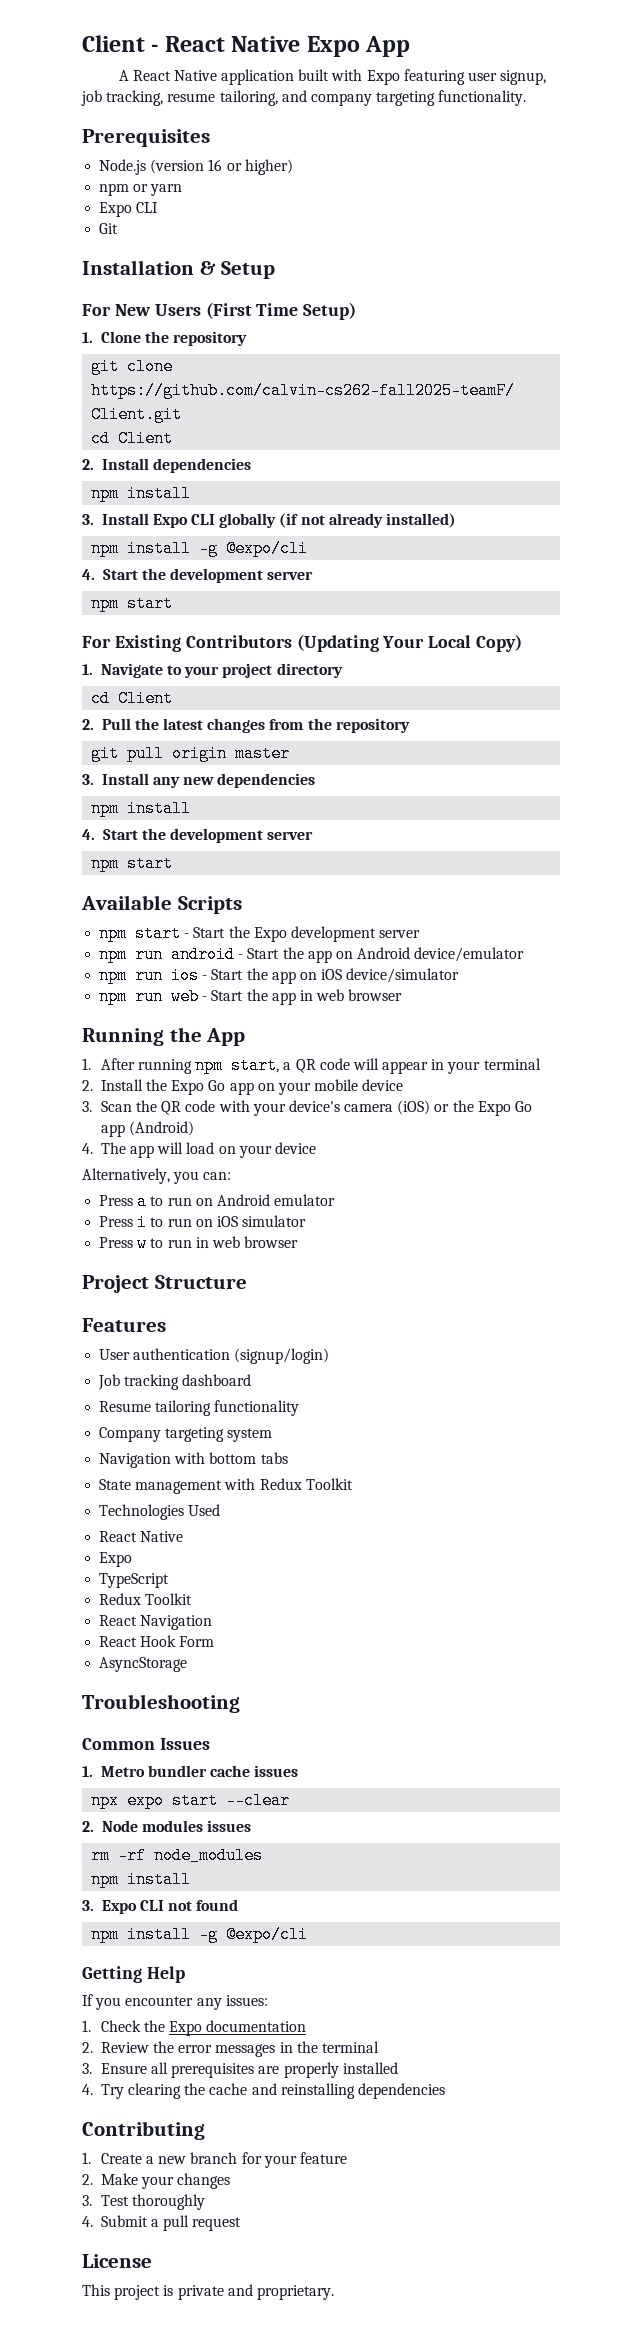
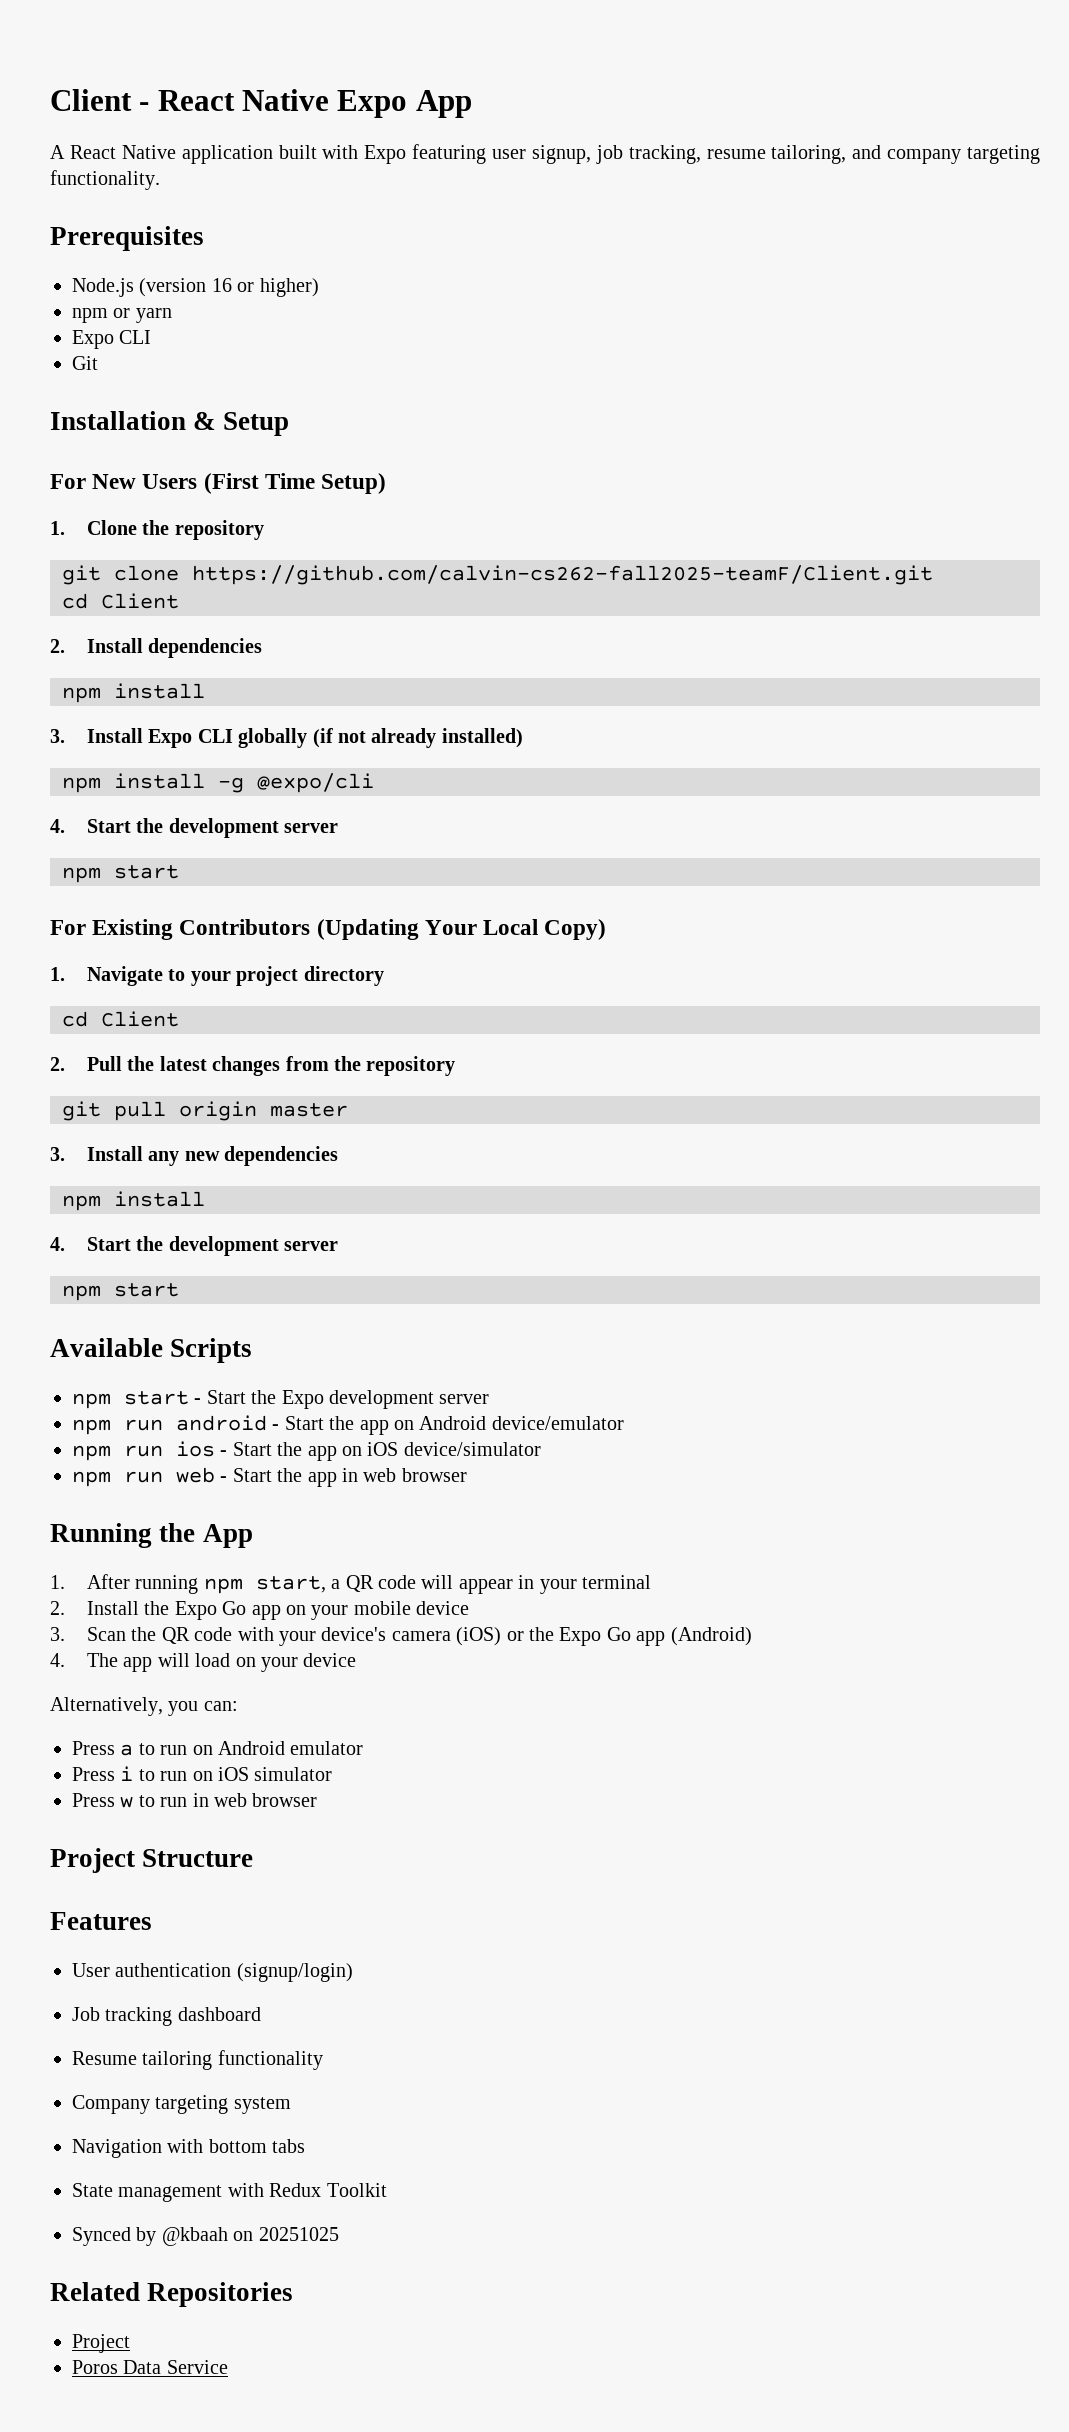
[99,1504,221,1520] [99,1531,184,1542] [99,1552,133,1567] [99,1573,170,1588] [99,1593,193,1605] [99,1615,213,1630] [99,1635,215,1647] [99,1657,188,1672] [82,1694,240,1713] [82,1738,210,1750] [82,1765,299,1777] [91,1792,291,1809] [82,1820,252,1832] [91,1847,264,1864] [91,1871,192,1888] [82,1899,239,1914] [91,1926,309,1943] [82,1966,185,1983] [82,1994,268,2010] [82,2020,307,2036] [82,2041,379,2057] [82,2062,398,2078] [82,2083,445,2099] [82,2121,205,2140] [82,2152,347,2168] [82,2173,231,2189] [82,2194,206,2210] [82,2215,242,2231] [82,2254,152,2268] [82,2284,334,2300] Technologies Used // React Native // Expo // TypeScript // Redux Toolkit // React Navigation // React Hook Form // AsyncStorage // Troubleshooting // Common Issues // 1. Metro bundler cache issues // npx expo start --clear // 2. Node modules issues // rm -rf node_modules // npm install // 3. Expo CLI not found // npm install -g @expo/cli // Getting Help // If you encounter any issues: // 1. Check the Expo documentation // 2. Review the error messages in the terminal // 3. Ensure all prerequisites are properly installed // 4. Try clearing the cache and reinstalling dependencies // Contributing // 1. Create a new branch for your feature // 2. Make your changes // 3. Test thoroughly // 4. Submit a pull request // License // This project is private and proprietary. -> [72,2227,339,2246] [50,2282,294,2307] [72,2334,130,2353] [72,2360,228,2374] Synced by @kbaah on 20251025 // Related Repositories // Project // Poros Data Service

